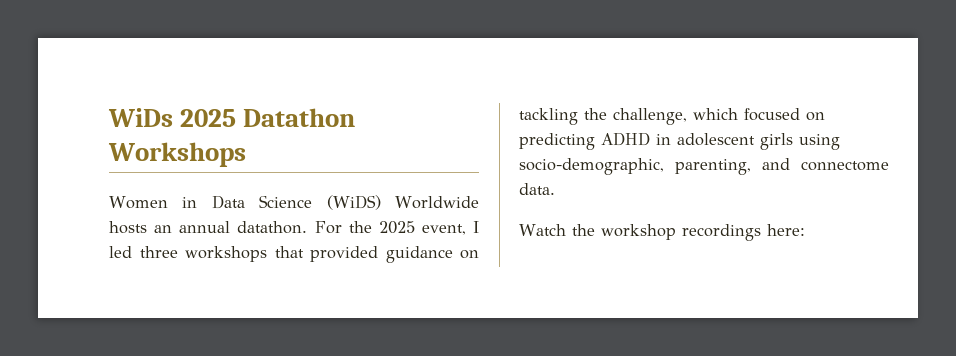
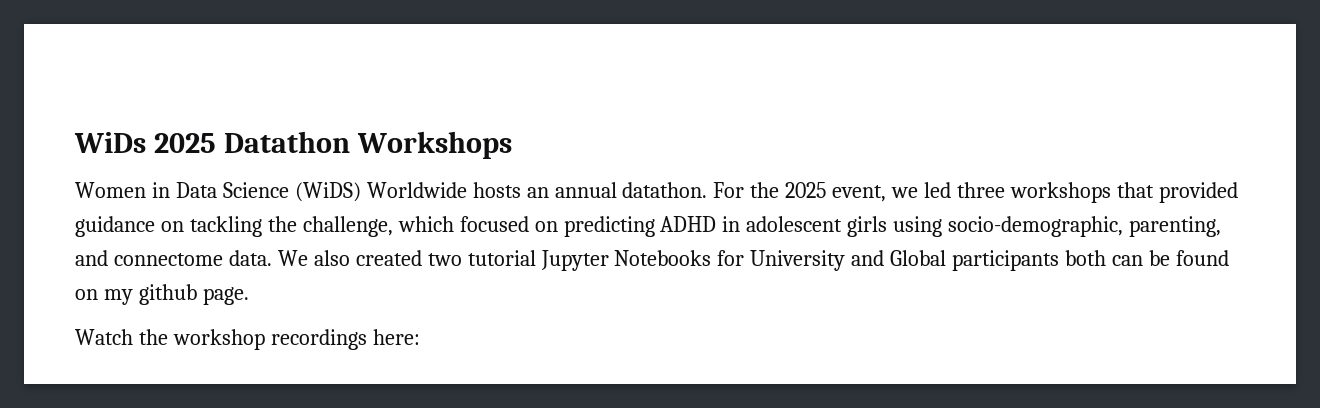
[473,221,479,233] I -> [891,187,919,198] we
(555, 189) none -> [277,250,1229,271] [75,284,249,305] We also created two tutorial Jupyter Notebooks for University and Global participants both can be found on my github page.

